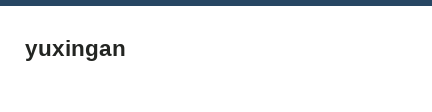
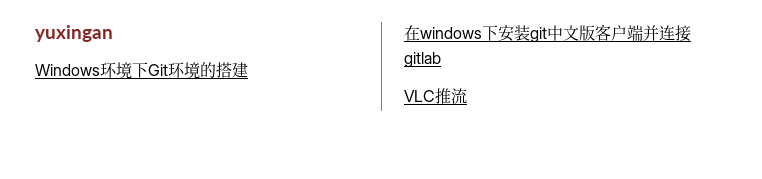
(126, 50) none -> [35,62,248,79] [404,24,691,43] [404,52,441,68] [404,88,467,104] // Windows环境下Git环境的搭建 // 在windows下安装git中文版客户端并连接gitlab // VLC推流

